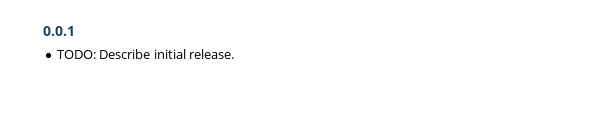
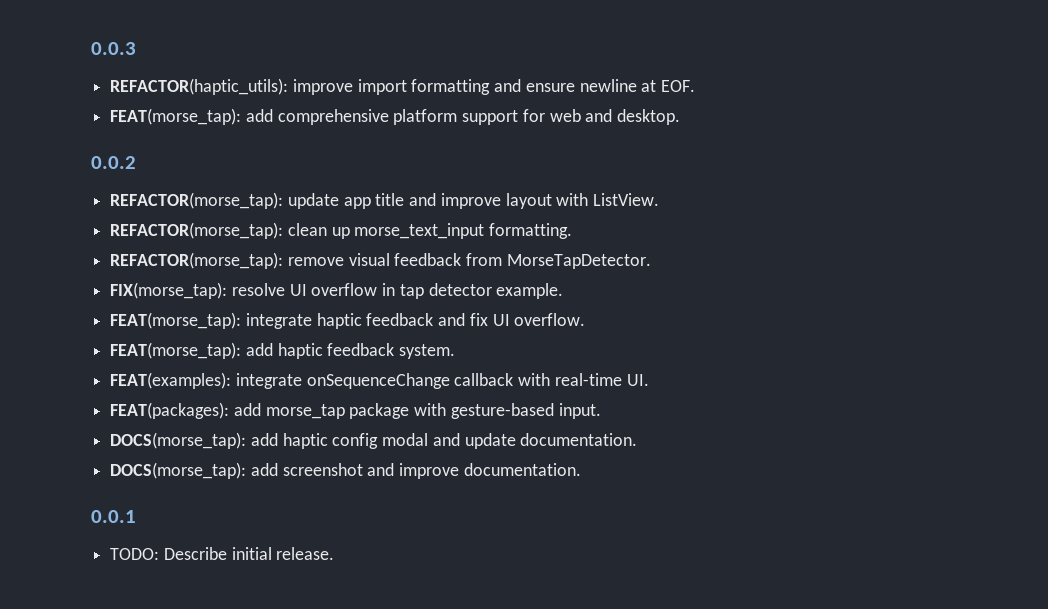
(43, 31) none -> [91,42,136,55] [110,78,696,95] [110,108,681,125] [91,156,136,169] [110,192,660,209] [110,222,573,239] [110,252,651,269] [110,282,564,299] [110,312,586,329] [110,342,456,359] [110,372,649,389] [110,402,601,419] [110,432,638,449] [110,462,581,479] 0.0.3 // REFACTOR(haptic_utils): improve import formatting and ensure newline at EOF. // FEAT(morse_tap): add comprehensive platform support for web and desktop. // 0.0.2 // REFACTOR(morse_tap): update app title and improve layout with ListView. // REFACTOR(morse_tap): clean up morse_text_input formatting. // REFACTOR(morse_tap): remove visual feedback from MorseTapDetector. // FIX(morse_tap): resolve UI overflow in tap detector example. // FEAT(morse_tap): integrate haptic feedback and fix UI overflow. // FEAT(morse_tap): add haptic feedback system. // FEAT(examples): integrate onSequenceChange callback with real-time UI. // FEAT(packages): add morse_tap package with gesture-based input. // DOCS(morse_tap): add haptic config modal and update documentation. // DOCS(morse_tap): add screenshot and improve documentation. //

